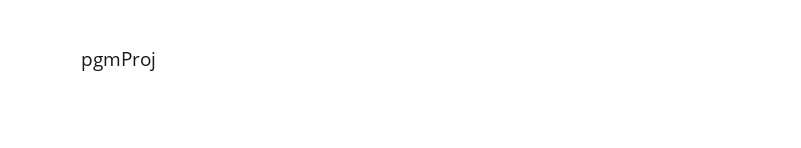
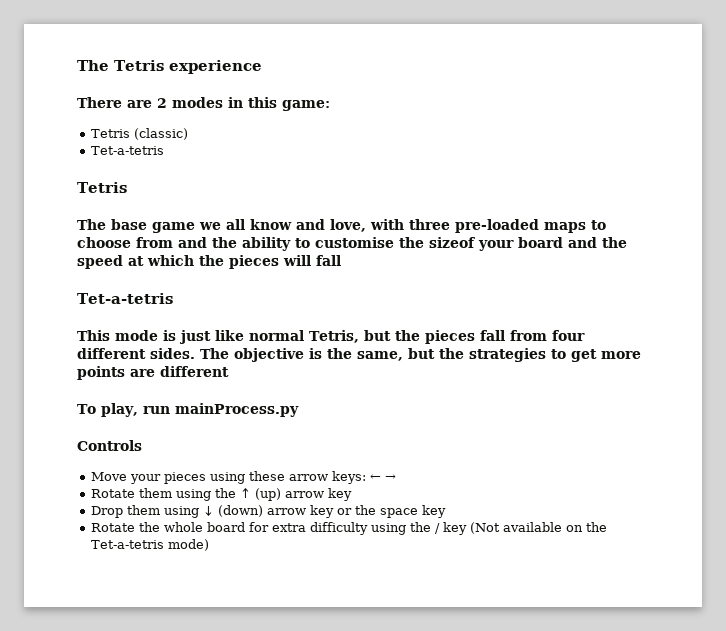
[81,51,156,71] pgmProj -> [77,60,262,74] [77,97,330,111] [90,128,188,140] [90,146,164,155] [77,182,127,193] [77,219,606,233] [77,237,627,251] [77,255,341,269] [77,293,173,304] [77,330,585,344] [77,348,641,362] [77,366,229,380] [77,403,299,417] [77,440,142,451] [90,471,396,484] [90,488,352,501] [90,505,446,518] [90,522,607,535] [90,539,209,551] The Tetris experience // There are 2 modes in this game: // Tetris (classic) // Tet-a-tetris // Tetris // The base game we all know and love, with three pre-loaded maps to choose from and the ability to customise the sizeof your board and the speed at which the pieces will fall // Tet-a-tetris // This mode is just like normal Tetris, but the pieces fall from four different sides. The objective is the same, but the strategies to get more points are different // To play, run mainProcess.py // Controls // Move your pieces using these arrow keys: ← → // Rotate them using the ↑ (up) arrow key // Drop them using ↓ (down) arrow key or the space key // Rotate the whole board for extra difficulty using the / key (Not available on the Tet-a-tetris mode)

